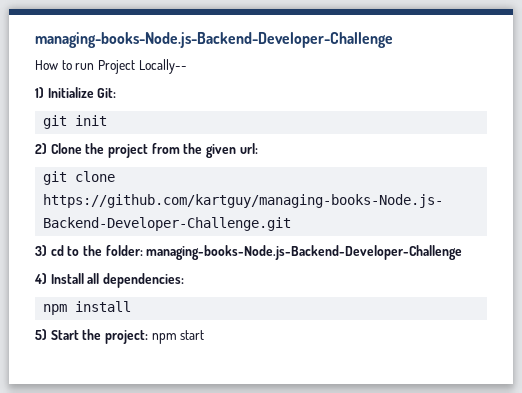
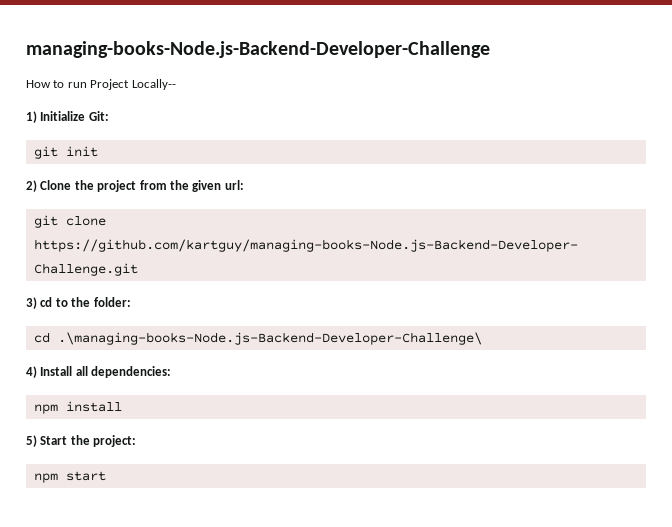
[146,245,463,260] managing-books-Node.js-Backend-Developer-Challenge -> [33,332,482,345] // cd .\managing-books-Node.js-Backend-Developer-Challenge\
(148, 337) none -> (137, 441) //

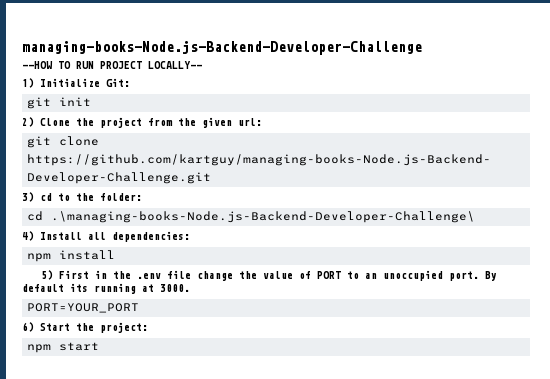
[26,79,176,90] How to run Project Locally-- -> [22,61,202,69] --HOW TO RUN PROJECT LOCALLY--
(37, 441) none -> [58,270,497,281] [22,283,190,294] [27,303,140,313] [22,322,34,332] First in the .env file change the value of PORT to an unoccupied port. By default its running at 3000. // PORT=YOUR_PORT // 6)

